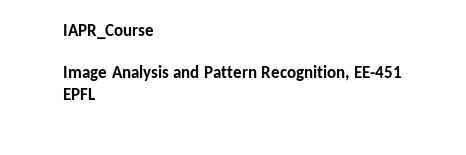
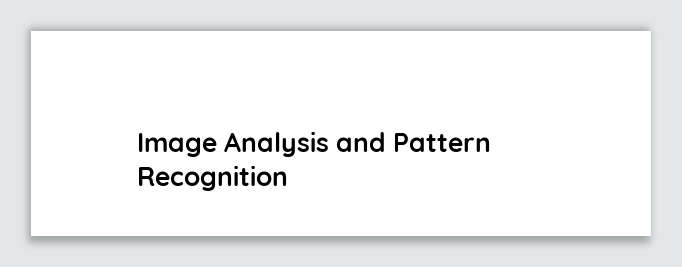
[63,24,154,39] IAPR_Course // -> (137, 145) none
[261,65,402,81] [63,88,95,100] Recognition, EE-451 EPFL -> [137,165,288,191] Recognition

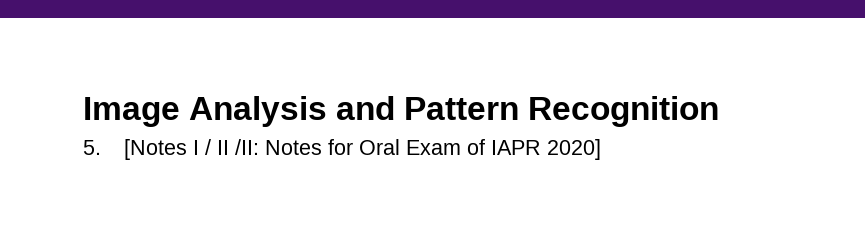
(288, 178) none -> [83,139,602,160] // 5. [Notes I / II /II: Notes for Oral Exam of IAPR 2020]

